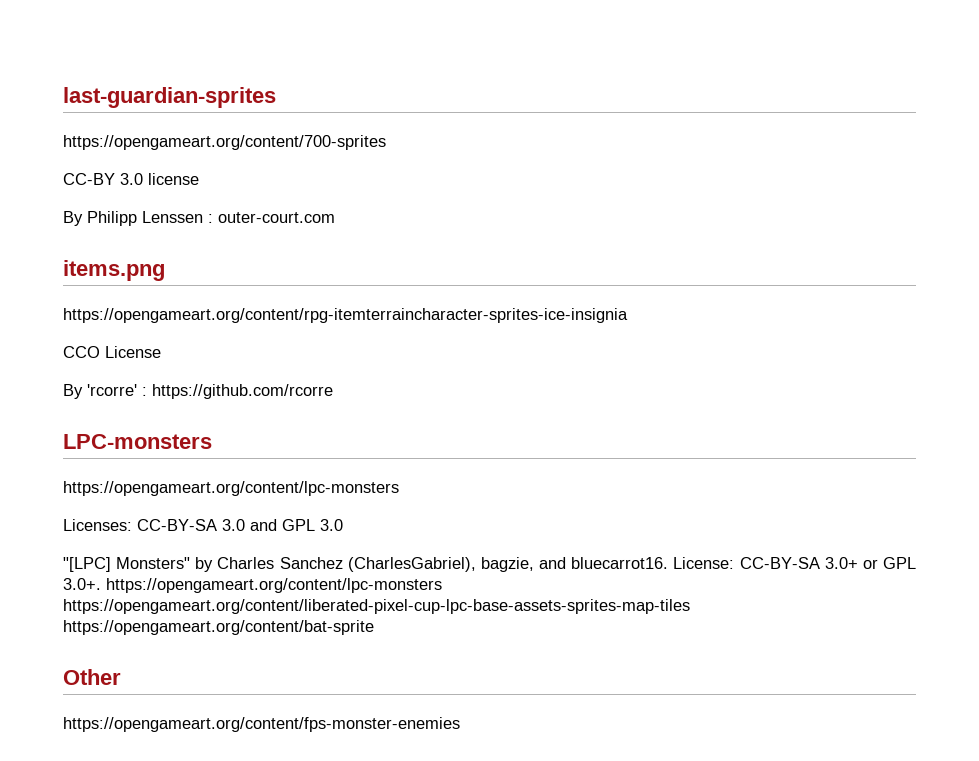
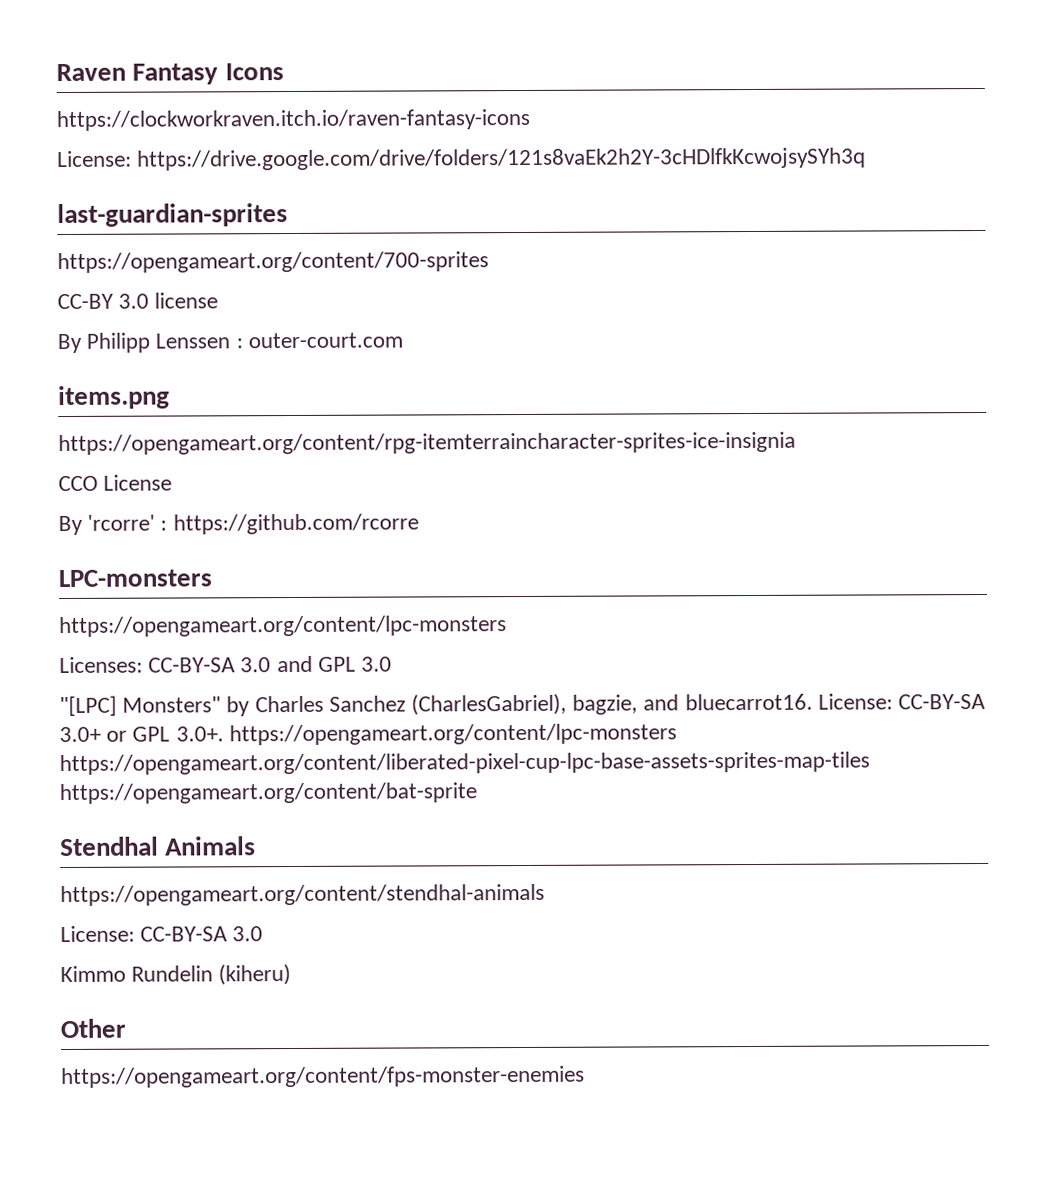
(63, 97) none -> [56,63,284,85] [56,108,530,132] [57,147,867,171] Raven Fantasy Icons // https://clockworkraven.itch.io/raven-fantasy-icons // License: https://drive.google.com/drive/folders/121s8vaEk2h2Y-3cHDlfkKcwojsySYh3q //
(374, 627) none -> [60,836,257,857] [60,883,545,907] [60,925,264,943] [60,964,292,986] // Stendhal Animals // https://opengameart.org/content/stendhal-animals // License: CC-BY-SA 3.0 // Kimmo Rundelin (kiheru)

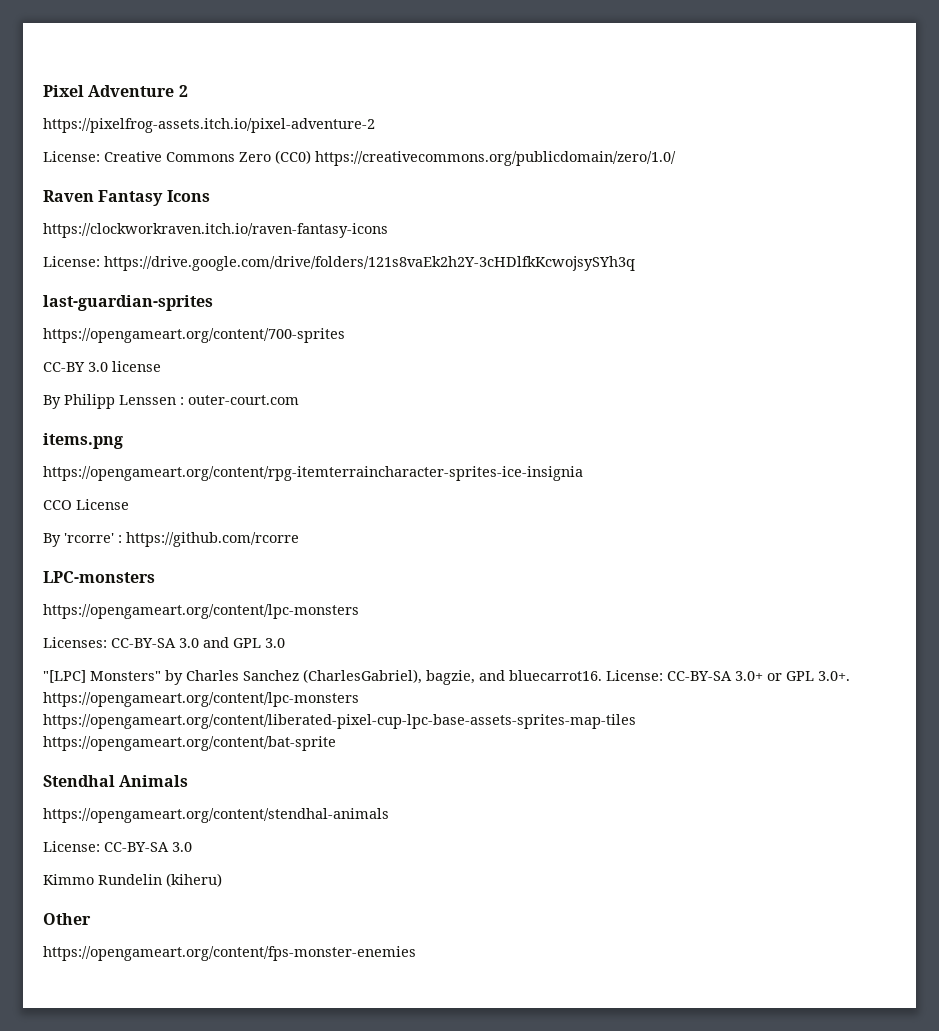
(56, 72) none -> [43,85,188,97] [43,118,375,133] [43,150,676,166] Pixel Adventure 2 // https://pixelfrog-assets.itch.io/pixel-adventure-2 // License: Creative Commons Zero (CC0) https://creativecommons.org/publicdomain/zero/1.0/ //

